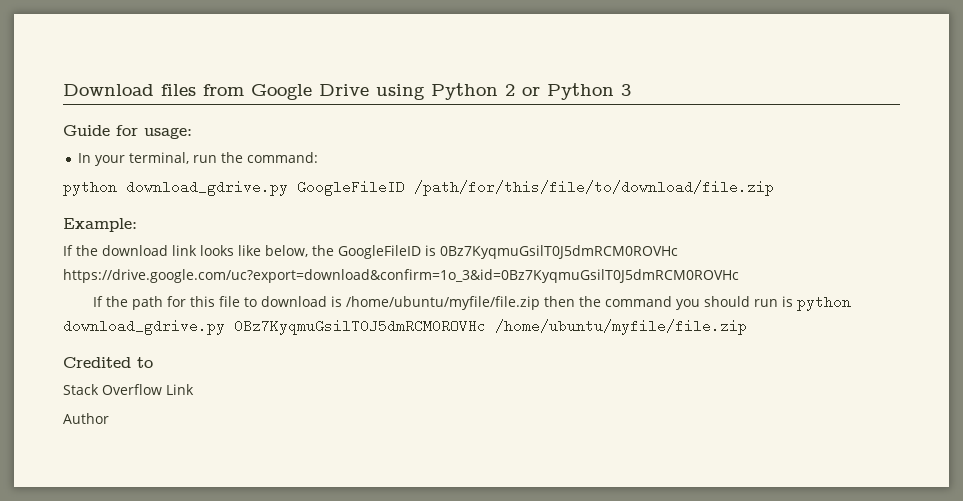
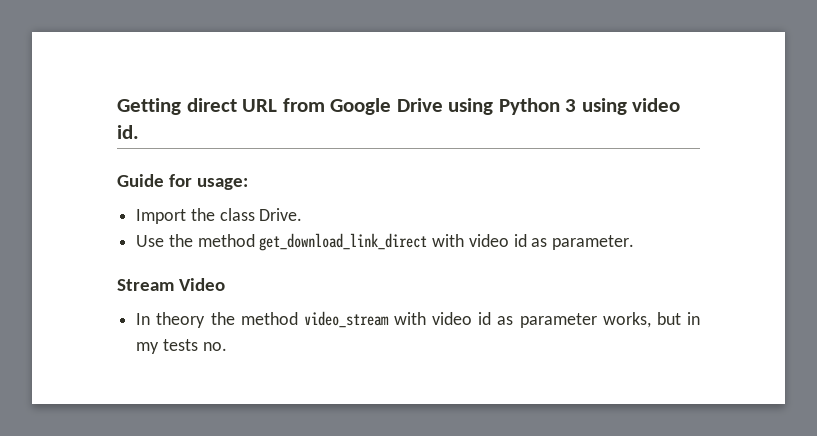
[63,84,196,96] Download files -> [117,98,278,115] Getting direct URL
[505,83,631,100] 2 or Python 3 -> [565,98,681,115] [117,125,139,139] 3 using video id.
[78,152,319,166] [63,180,774,196] [63,218,137,232] [63,245,678,259] [63,269,739,283] [92,296,851,311] [63,319,747,335] [63,357,153,368] [63,384,194,395] [63,413,109,424] In your terminal, run the command: // python download_gdrive.py GoogleFileID /path/for/this/file/to/download/file.zip // Example: // If the download link looks like below, the GoogleFileID is 0Bz7KyqmuGsilT0J5dmRCM0ROVHc https://drive.google.com/uc?export=download&confirm=1o_3&id=0Bz7KyqmuGsilT0J5dmRCM0ROVHc // If the path for this file to download is /home/ubuntu/myfile/file.zip then the command you should run is python download_gdrive.py 0Bz7KyqmuGsilT0J5dmRCM0ROVHc /home/ubuntu/myfile/file.zip // Credited to // Stack Overflow Link // Author -> [136,208,303,224] [136,233,635,251] [117,278,226,291] [136,311,700,328] [136,339,227,354] Import the class Drive. // Use the method get_download_link_direct with video id as parameter. // Stream Video // In theory the method video_stream with video id as parameter works, but in my tests no.

